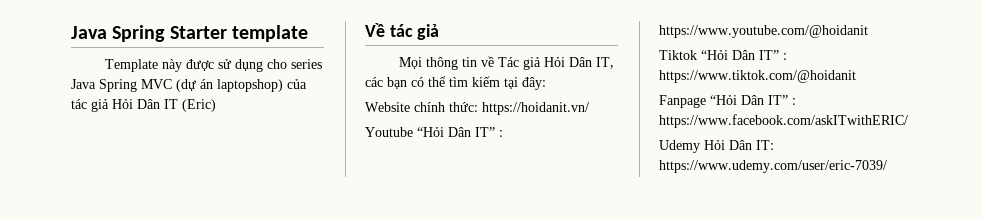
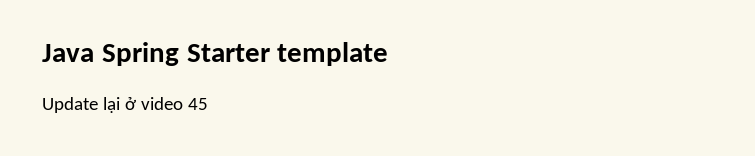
[104,59,322,72] [71,79,307,92] [71,99,216,112] [365,23,440,40] [398,56,614,70] [365,76,546,90] [365,102,589,115] [365,127,503,137] [659,25,868,38] [659,50,787,60] [659,70,856,83] [659,95,796,108] [659,114,908,128] [659,140,774,153] [659,160,887,173] Template này được sử dụng cho series Java Spring MVC (dự án laptopshop) của tác giả Hỏi Dân IT (Eric) // Về tác giả // Mọi thông tin về Tác giả Hỏi Dân IT, các bạn có thể tìm kiếm tại đây: // Website chính thức: https://hoidanit.vn/ // Youtube “Hỏi Dân IT” : https://www.youtube.com/@hoidanit // Tiktok “Hỏi Dân IT” : https://www.tiktok.com/@hoidanit // Fanpage “Hỏi Dân IT” : https://www.facebook.com/askITwithERIC/ // Udemy Hỏi Dân IT: https://www.udemy.com/user/eric-7039/ -> [42,97,208,113] Update lại ở video 45

